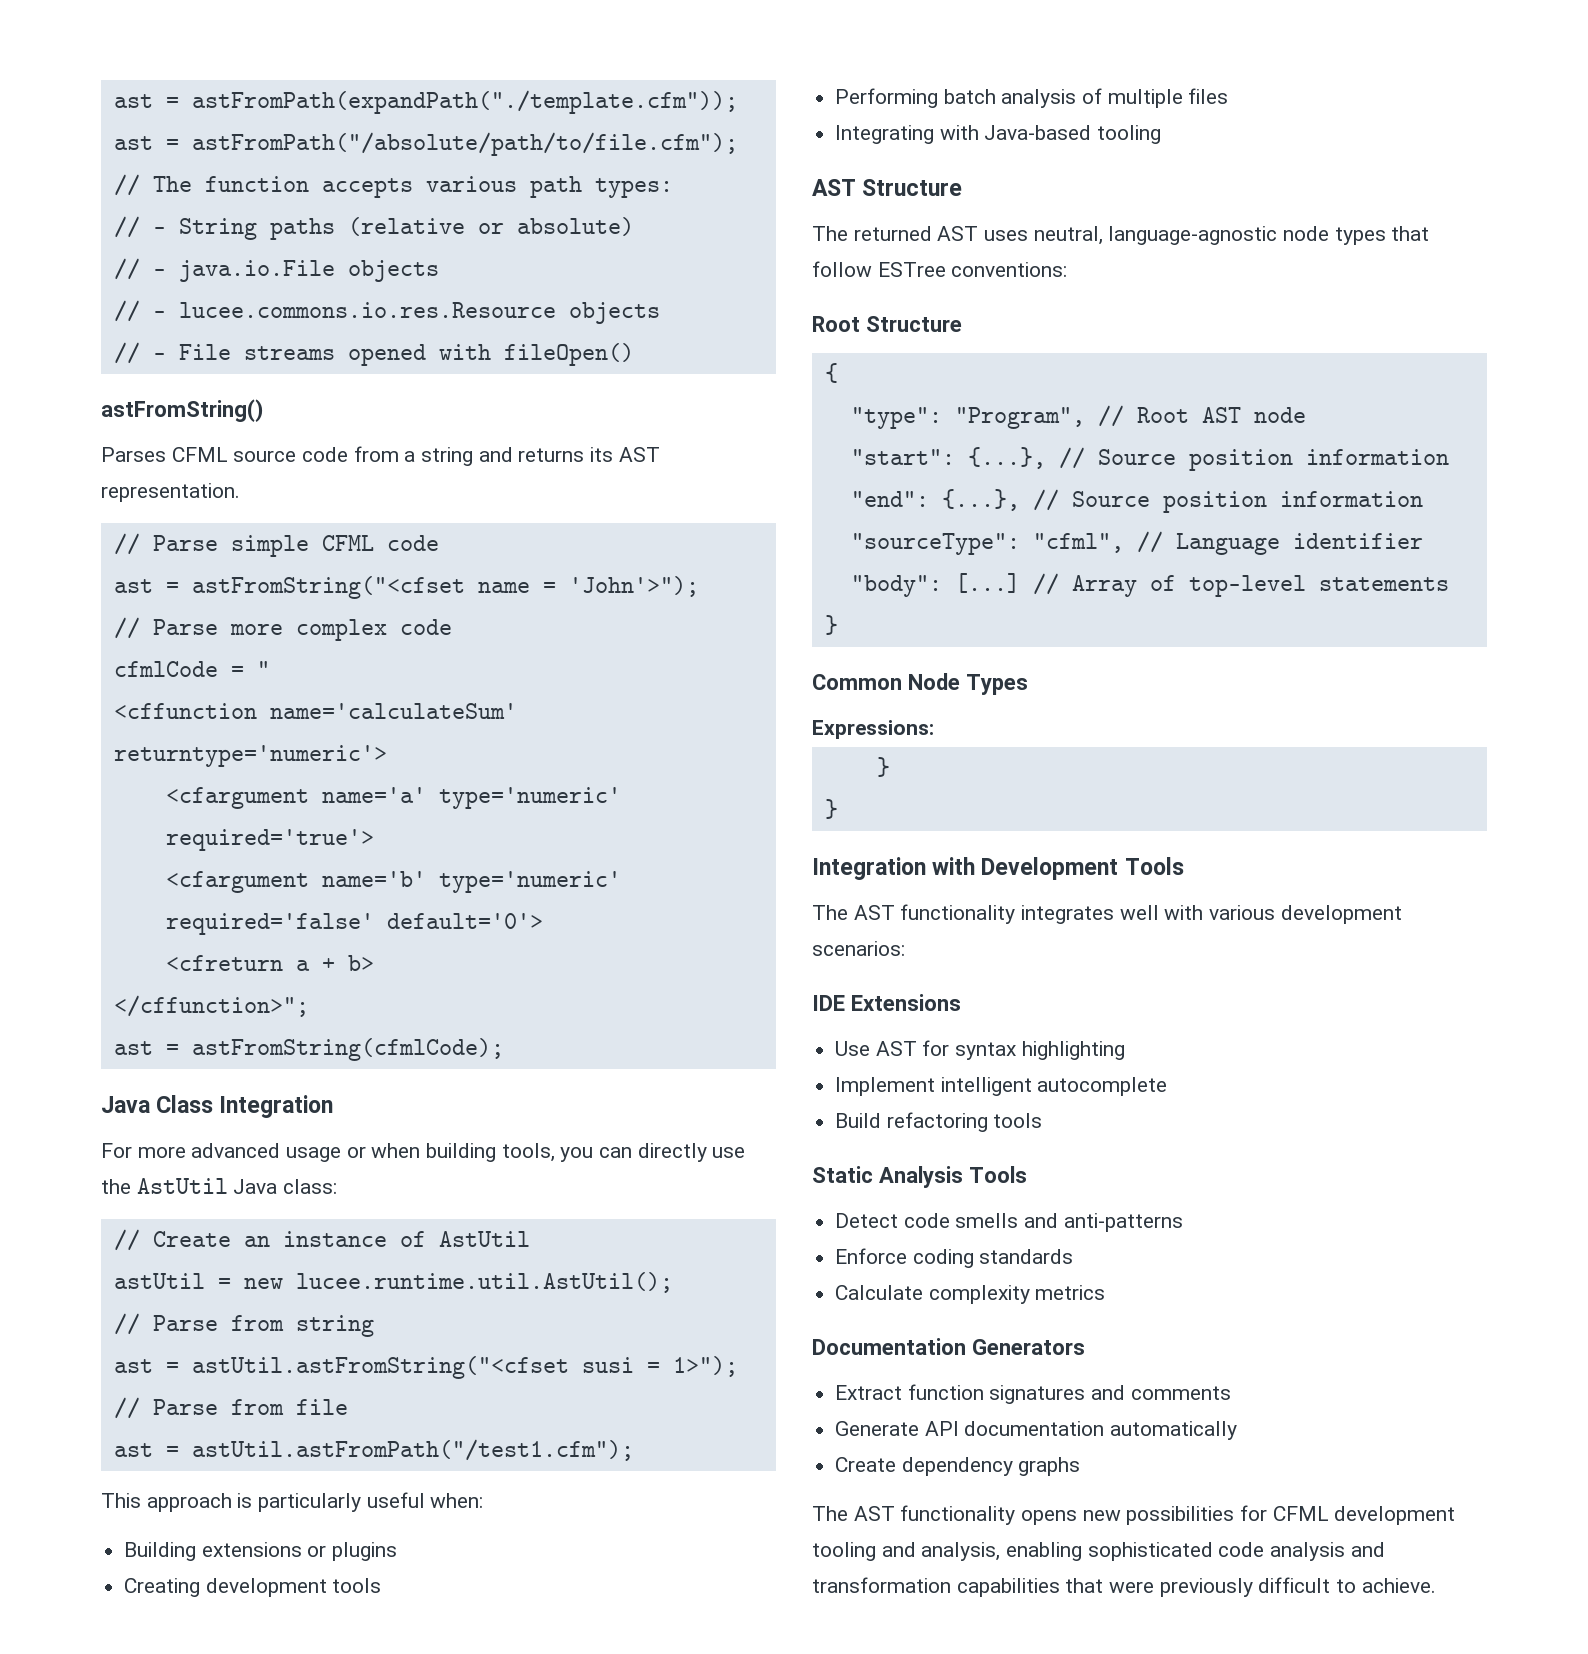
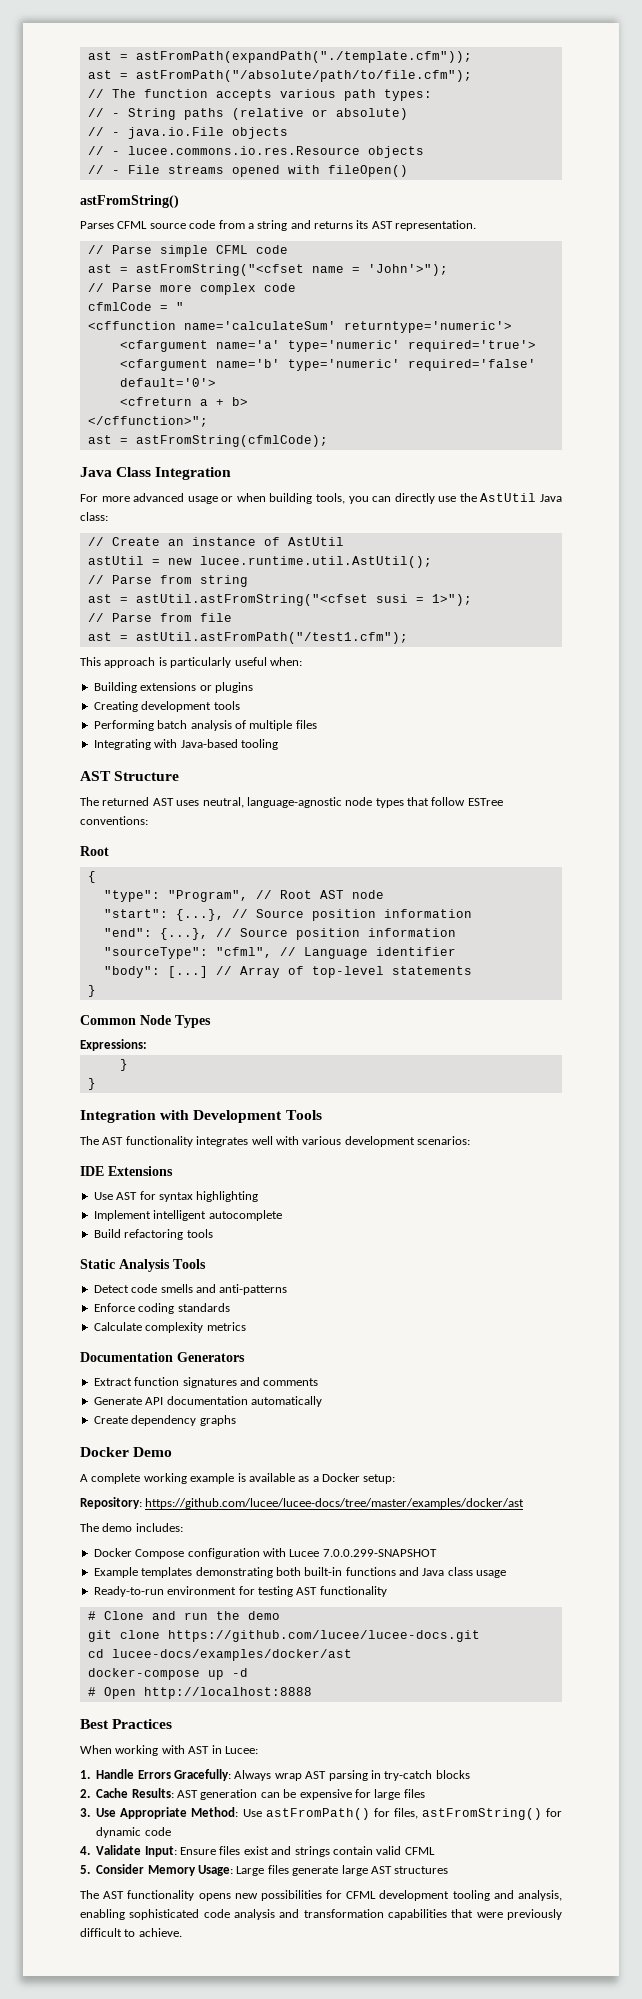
[865,316,962,332] Structure -> (109, 851) none
(1081, 1466) none -> [80,1447,173,1457] [80,1473,396,1484] [80,1497,525,1509] [80,1523,183,1532] [93,1548,437,1559] [93,1567,507,1578] [93,1586,387,1597] [87,1611,280,1620] [87,1630,480,1642] [87,1649,352,1661] [87,1668,248,1680] [87,1687,312,1699] [80,1719,173,1729] [80,1745,258,1756] [80,1769,470,1781] [80,1788,425,1800] [80,1807,562,1820] [96,1827,171,1838] [80,1845,435,1857] [80,1864,449,1876] // Docker Demo // A complete working example is available as a Docker setup: // Repository: https://github.com/lucee/lucee-docs/tree/master/examples/docker/ast // The demo includes: // Docker Compose configuration with Lucee 7.0.0.299-SNAPSHOT // Example templates demonstrating both built-in functions and Java class usage // Ready-to-run environment for testing AST functionality // # Clone and run the demo // git clone https://github.com/lucee/lucee-docs.git // cd lucee-docs/examples/docker/ast // docker-compose up -d // # Open http://localhost:8888 // Best Practices // When working with AST in Lucee: // 1. Handle Errors Gracefully: Always wrap AST parsing in try-catch blocks // 2. Cache Results: AST generation can be expensive for large files // 3. Use Appropriate Method: Use astFromPath() for files, astFromString() for dynamic code // 4. Validate Input: Ensure files exist and strings contain valid CFML // 5. Consider Memory Usage: Large files generate large AST structures

